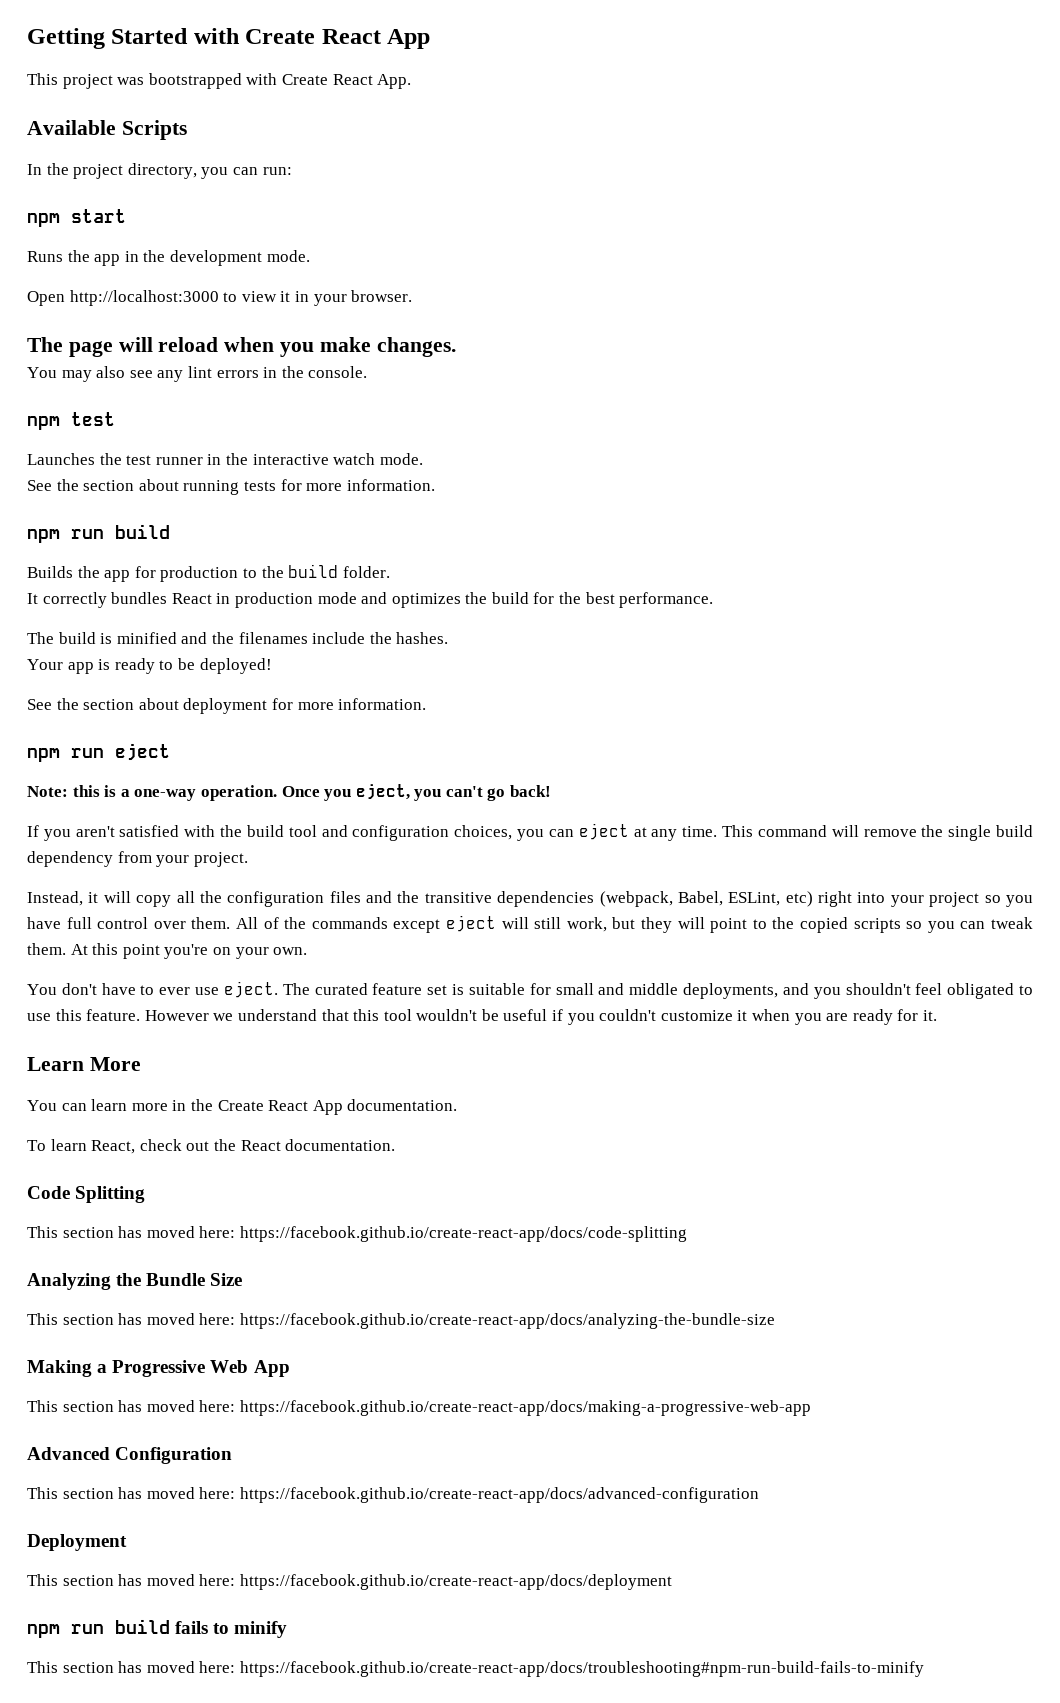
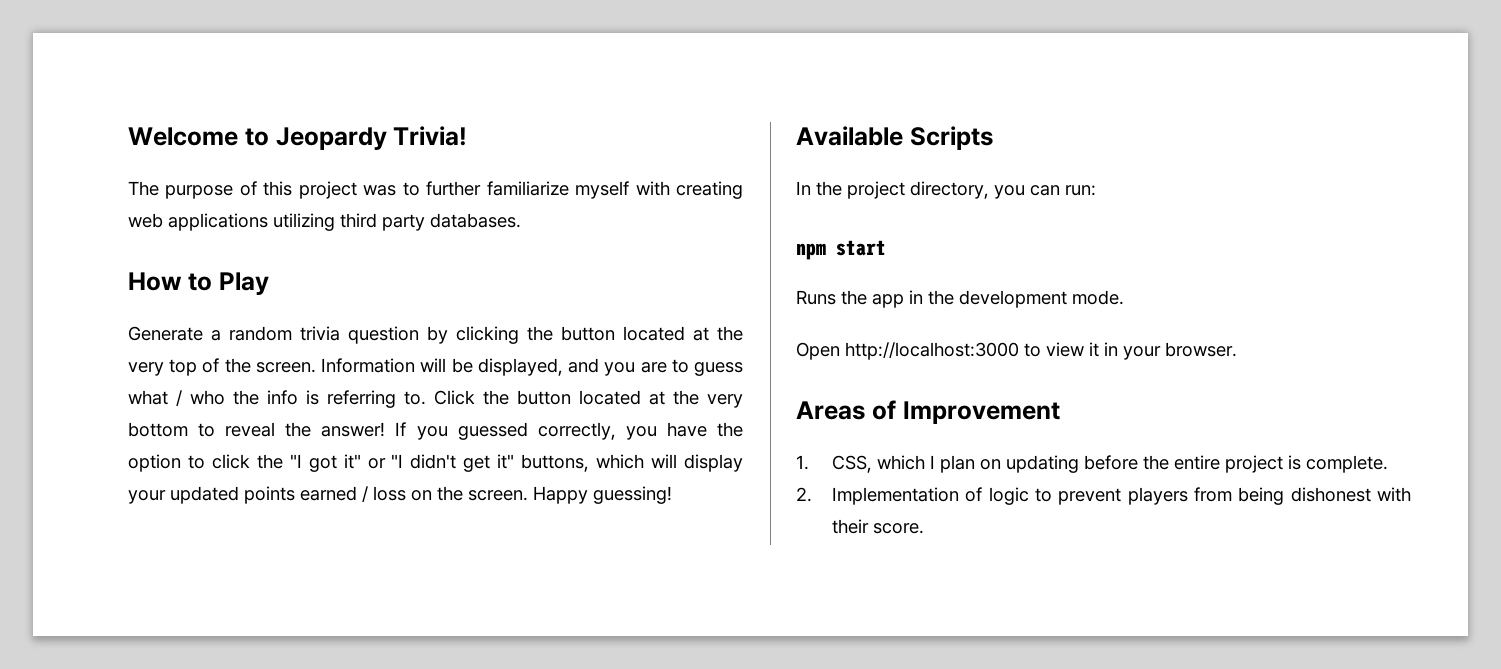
[27,28,431,49] [27,73,412,89] Getting Started with Create React App // This project was bootstrapped with Create React App. -> [128,126,468,150] [128,181,743,199] [128,213,521,231] [128,272,269,295] [128,326,743,344] [128,358,744,376] [128,390,743,408] [128,422,743,440] [128,454,743,472] [128,486,672,504] Welcome to Jeopardy Trivia! // The purpose of this project was to further familiarize myself with creating web applications utilizing third party databases. // How to Play // Generate a random trivia question by clicking the button located at the very top of the screen. Information will be displayed, and you are to guess what / who the info is referring to. Click the button located at the very bottom to reveal the answer! If you guessed correctly, you have the option to click the "I got it" or "I didn't get it" buttons, which will display your updated points earned / loss on the screen. Happy guessing!
[27,337,456,357] [27,366,368,382] [27,412,115,430] [27,453,423,465] [27,479,435,495] [27,524,170,543] [27,564,390,582] [27,592,714,608] [27,632,449,644] [27,658,272,674] [27,698,427,714] [27,743,170,762] [27,784,552,801] [27,823,1034,841] [27,851,248,867] [27,891,1034,907] [27,915,1034,933] [27,943,308,959] [27,981,1034,999] [27,1009,937,1025] [27,1057,141,1071] [27,1099,458,1115] [27,1139,396,1154] [27,1186,146,1203] [27,1226,687,1242] [27,1273,243,1290] [27,1313,775,1329] [27,1360,290,1377] [27,1400,811,1416] [27,1447,233,1464] [27,1487,759,1503] [27,1534,127,1551] [27,1574,672,1590] [27,1619,288,1638] [27,1661,924,1677] The page will reload when you make changes. // You may also see any lint errors in the console. // npm test // Launches the test runner in the interactive watch mode. // See the section about running tests for more information. // npm run build // Builds the app for production to the build folder. // It correctly bundles React in production mode and optimizes the build for the best performance. // The build is minified and the filenames include the hashes. // Your app is ready to be deployed! // See the section about deployment for more information. // npm run eject // Note: this is a one-way operation. Once you eject, you can't go back! // If you aren't satisfied with the build tool and configuration choices, you can eject at any time. This command will remove the single build dependency from your project. // Instead, it will copy all the configuration files and the transitive dependencies (webpack, Babel, ESLint, etc) right into your project so you have full control over them. All of the commands except eject will still work, but they will point to the copied scripts so you can tweak them. At this point you're on your own. // You don't have to ever use eject. The curated feature set is suitable for small and middle deployments, and you shouldn't feel obligated to use this feature. However we understand that this tool wouldn't be useful if you couldn't customize it when you are ready for it. // Learn More // You can learn more in the Create React App documentation. // To learn React, check out the React documentation. // Code Splitting // This section has moved here: https://facebook.github.io/create-react-app/docs/code-splitting // Analyzing the Bundle Size // This section has moved here: https://facebook.github.io/create-react-app/docs/analyzing-the-bundle-size // Making a Progressive Web App // This section has moved here: https://facebook.github.io/create-react-app/docs/making-a-progressive-web-app // Advanced Configuration // This section has moved here: https://facebook.github.io/create-react-app/docs/advanced-configuration // Deployment // This section has moved here: https://facebook.github.io/create-react-app/docs/deployment // npm run build fails to minify // This section has moved here: https://facebook.github.io/create-react-app/docs/troubleshooting#npm-run-build-fails-to-minify -> [796,400,1060,424] [796,455,1389,473] [796,487,1411,505] [832,519,925,534] Areas of Improvement // 1. CSS, which I plan on updating before the entire project is complete. // 2. Implementation of logic to prevent players from being dishonest with their score.

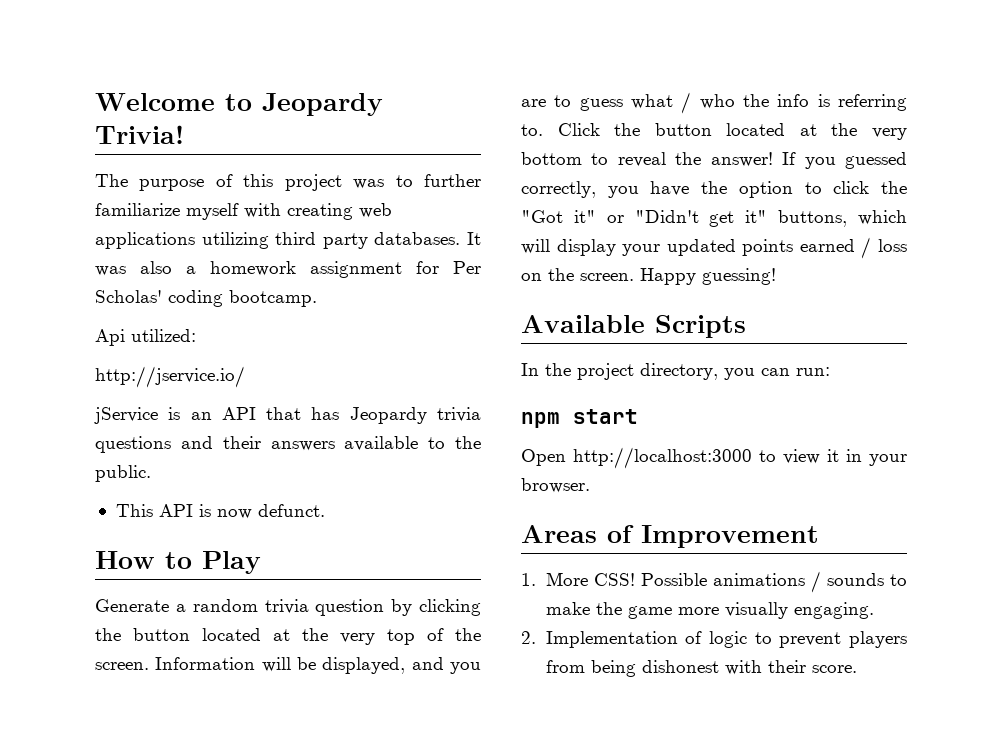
(521, 220) none -> [467,232,481,245] [95,261,481,278] [95,290,317,307] [95,329,196,346] [95,366,245,388] [94,407,481,424] [95,436,481,453] [95,465,151,482] [115,504,325,519] It was also a homework assignment for Per Scholas' coding bootcamp. // Api utilized: // http://jservice.io/ // jService is an API that has Jeopardy trivia questions and their answers available to the public. // This API is now defunct.
[289,454,457,472] "I got it" or "I didn't -> [521,210,699,223] "Got it" or "Didn't
[796,290,1124,308] // Runs the app in the development mode. -> (638, 416) none
[832,455,1389,473] CSS, which I plan on updating before the entire project is complete. -> [545,571,907,593] [545,602,874,619] More CSS! Possible animations / sounds to make the game more visually engaging.

